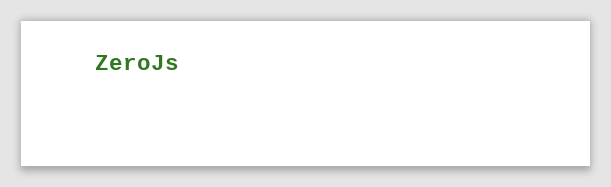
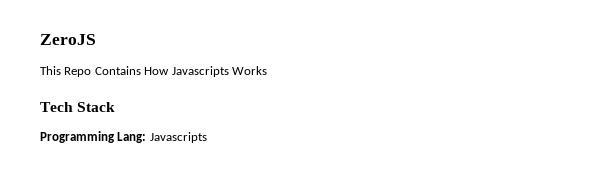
[95,55,179,70] ZeroJs -> [40,34,96,45] [40,66,267,77] [40,102,116,112] [40,131,207,143] ZeroJS // This Repo Contains How Javascripts Works // Tech Stack // Programming Lang: Javascripts

